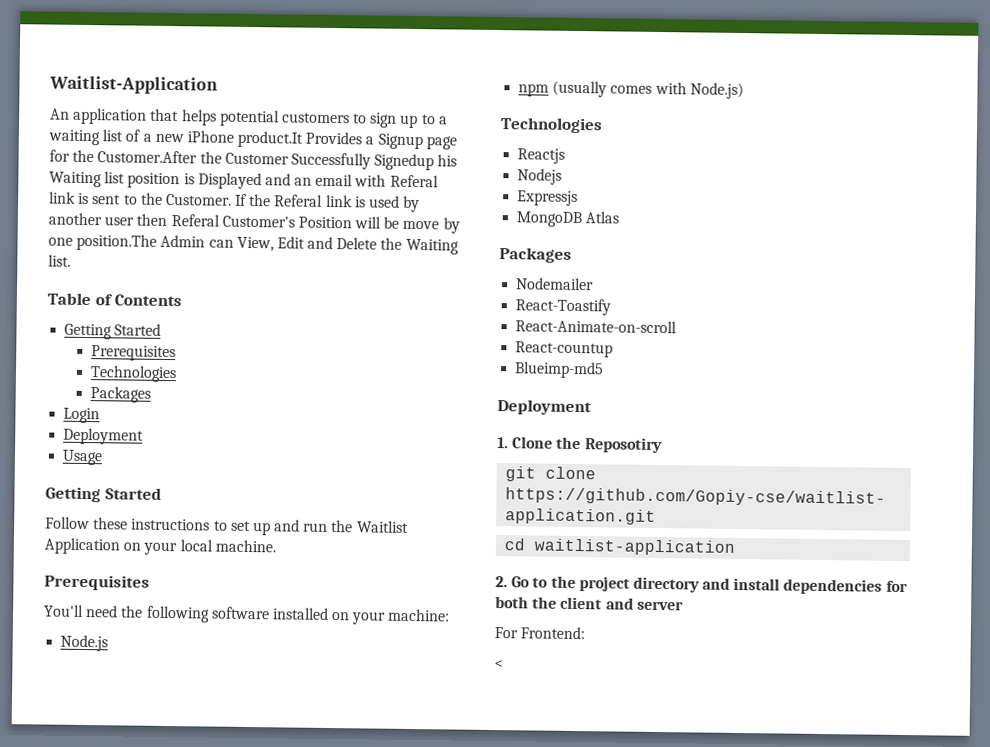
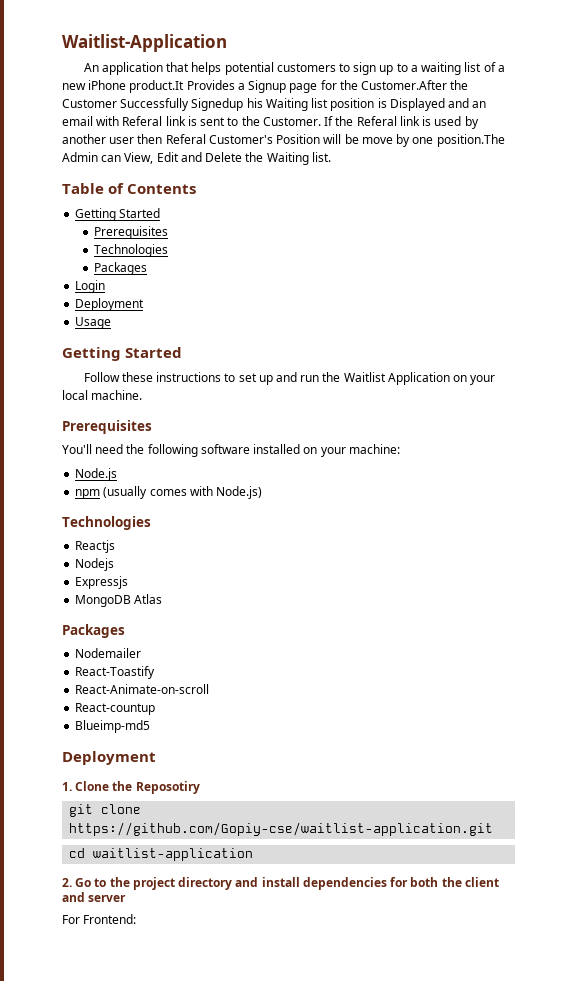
[494,660,504,669] // < -> (137, 919) none

